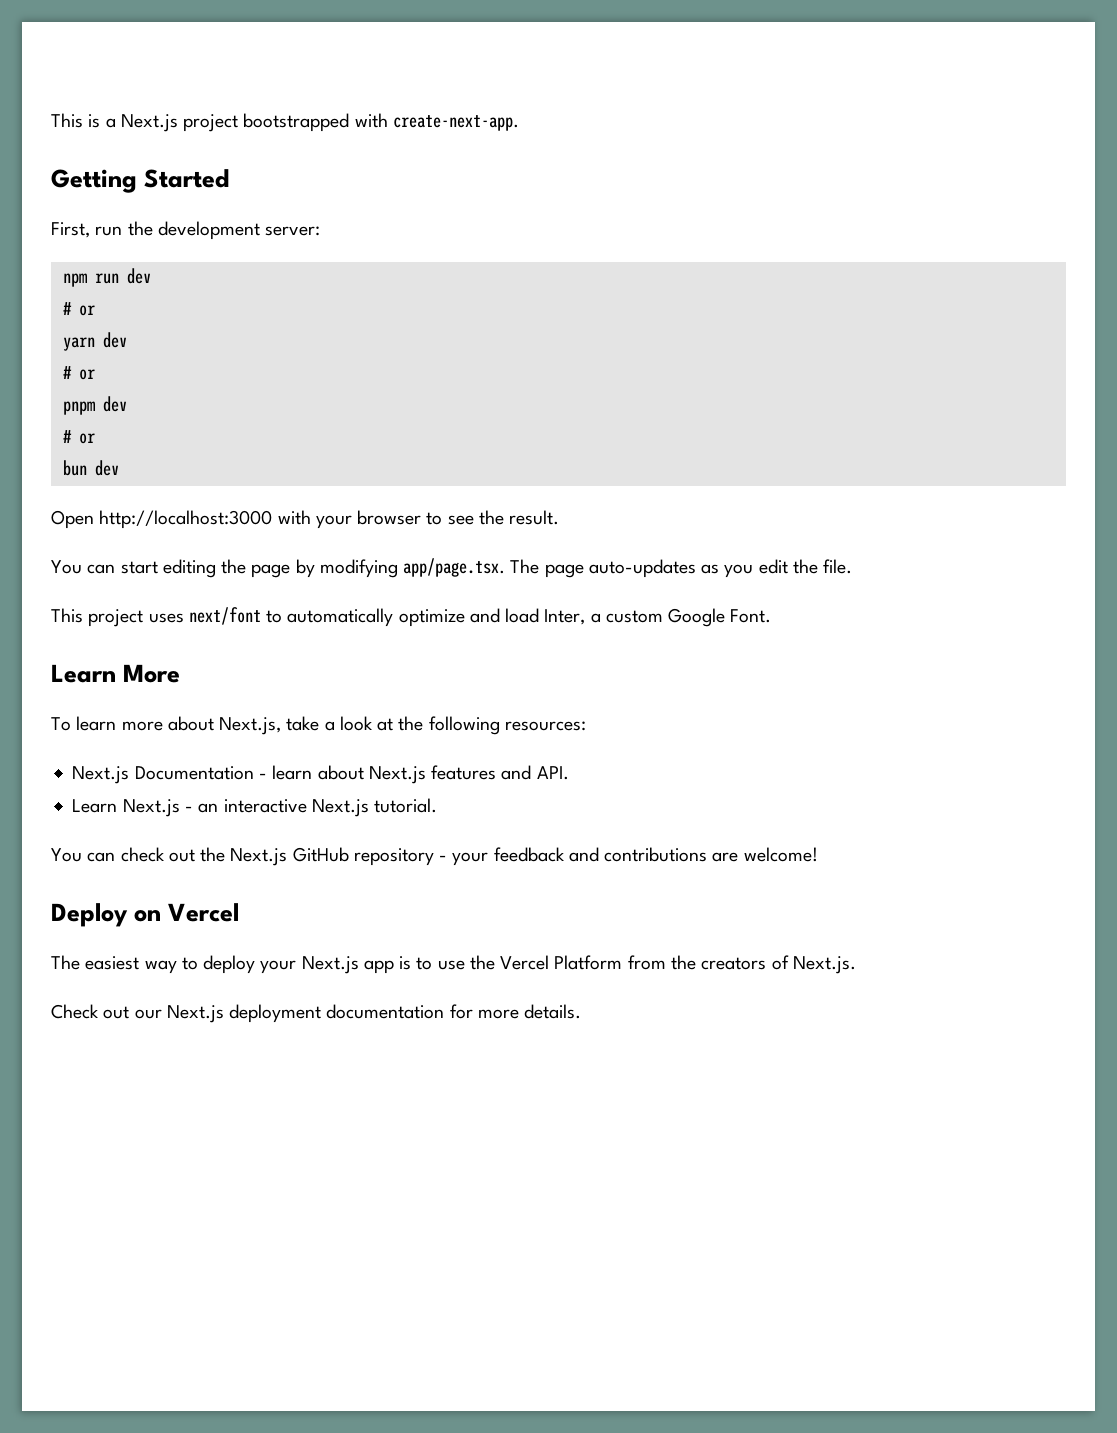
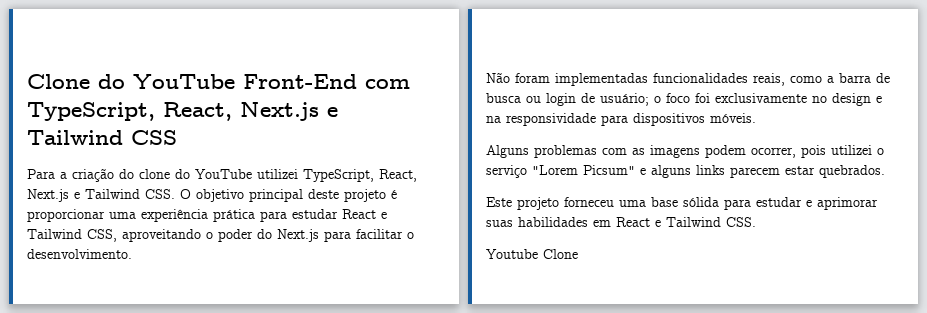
[51,113,519,132] [51,169,231,193] [51,221,321,240] [62,268,151,287] [62,302,95,316] [62,332,127,351] [62,366,95,380] [62,396,127,415] [62,430,95,444] [62,460,119,476] [51,510,560,529] [51,558,853,578] [51,607,772,627] [51,664,181,683] [51,716,586,735] [72,765,569,784] [72,798,438,817] [51,847,818,866] [51,903,240,927] [51,955,856,974] [51,1004,582,1023] This is a Next.js project bootstrapped with create-next-app. // Getting Started // First, run the development server: // npm run dev // # or // yarn dev // # or // pnpm dev // # or // bun dev // Open http://localhost:3000 with your browser to see the result. // You can start editing the page by modifying app/page.tsx. The page auto-updates as you edit the file. // This project uses next/font to automatically optimize and load Inter, a custom Google Font. // Learn More // To learn more about Next.js, take a look at the following resources: // Next.js Documentation - learn about Next.js features and API. // Learn Next.js - an interactive Next.js tutorial. // You can check out the Next.js GitHub repository - your feedback and contributions are welcome! // Deploy on Vercel // The easiest way to deploy your Next.js app is to use the Vercel Platform from the creators of Next.js. // Check out our Next.js deployment documentation for more details. -> [27,74,410,89] [27,102,338,121] [27,130,177,145] [27,168,417,182] [27,189,397,202] [27,209,387,222] [27,229,414,242] [27,249,132,259] [486,72,890,86] [486,93,882,106] [486,113,756,126] [486,145,884,158] [486,165,885,178] [486,197,878,210] [486,217,756,227] [486,249,578,259] Clone do YouTube Front-End com TypeScript, React, Next.js e Tailwind CSS // Para a criação do clone do YouTube utilizei TypeScript, React, Next.js e Tailwind CSS. O objetivo principal deste projeto é proporcionar uma experiência prática para estudar React e Tailwind CSS, aproveitando o poder do Next.js para facilitar o desenvolvimento. // Não foram implementadas funcionalidades reais, como a barra de busca ou login de usuário; o foco foi exclusivamente no design e na responsividade para dispositivos móveis. // Alguns problemas com as imagens podem ocorrer, pois utilizei o serviço "Lorem Picsum" e alguns links parecem estar quebrados. // Este projeto forneceu uma base sólida para estudar e aprimorar suas habilidades em React e Tailwind CSS. // Youtube Clone

